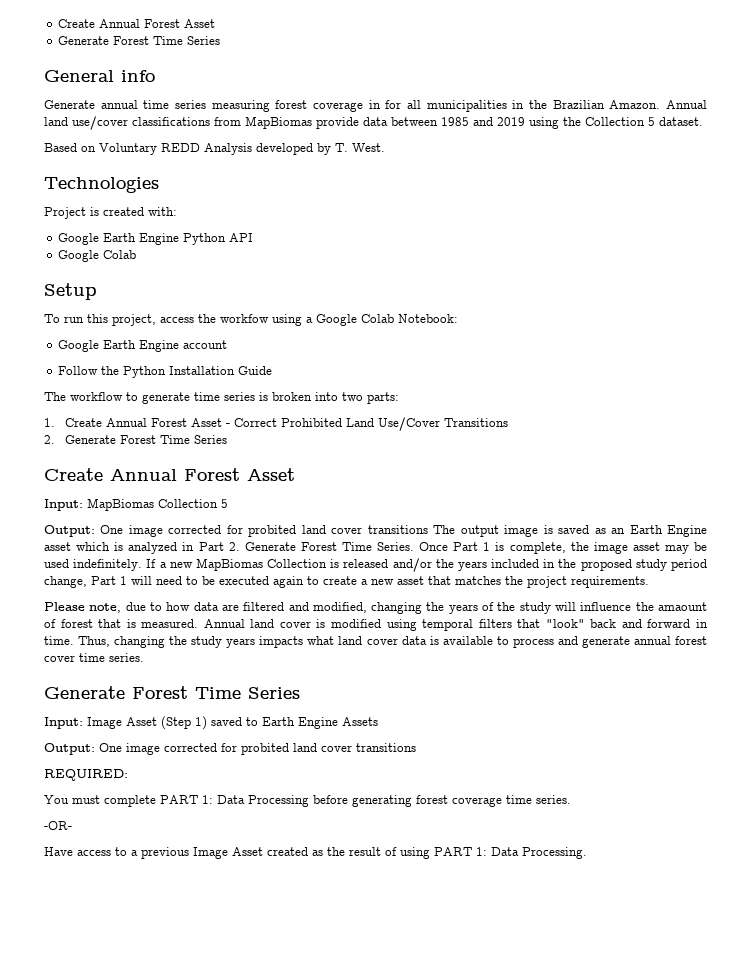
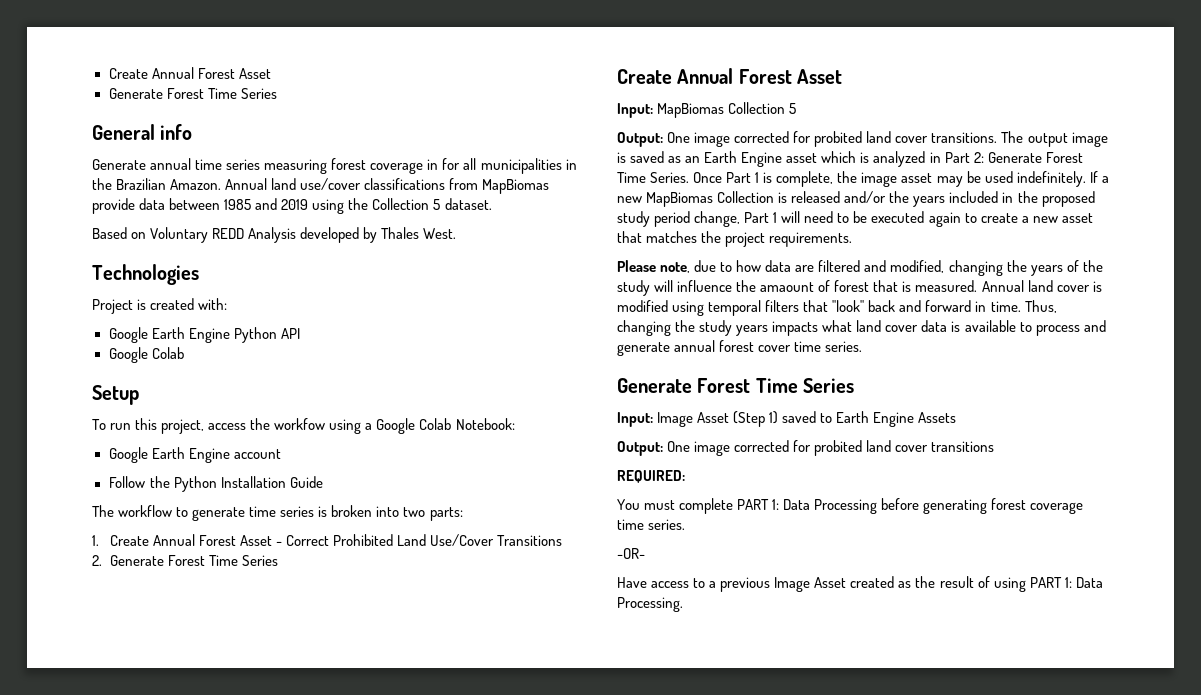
[335,143,348,152] T. -> [381,227,420,239] Thales
[367,525,428,534] transitions -> [931,132,998,143] transitions.
[228,542,240,551] 2. -> [973,152,984,163] 2:

